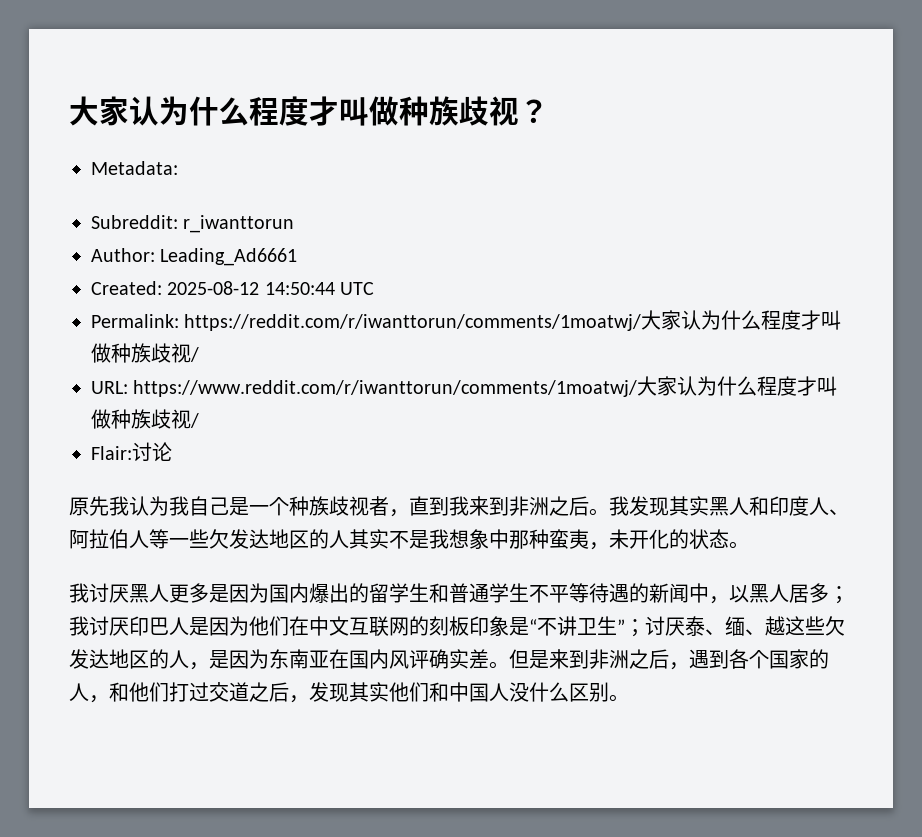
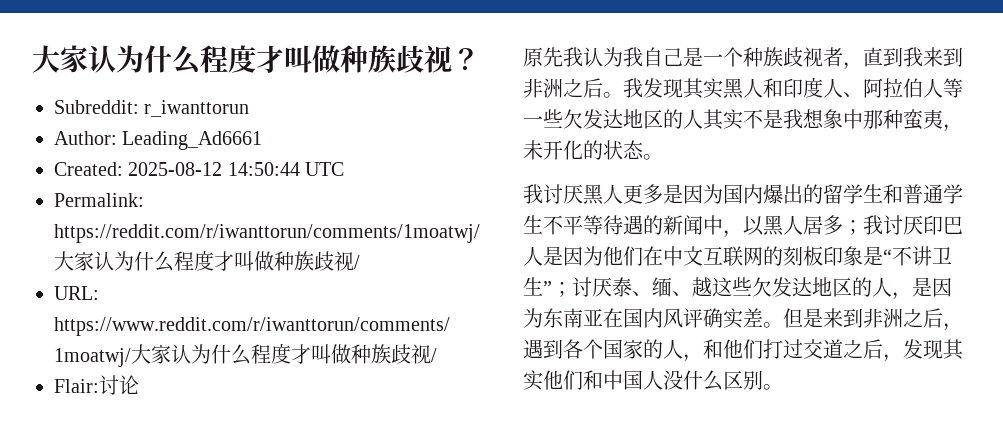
[91,161,178,175] // Metadata: -> (480, 59) none

